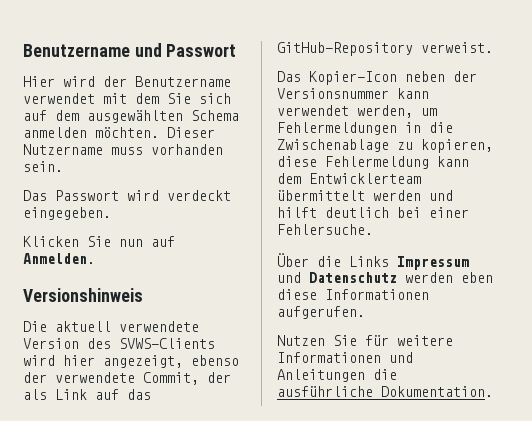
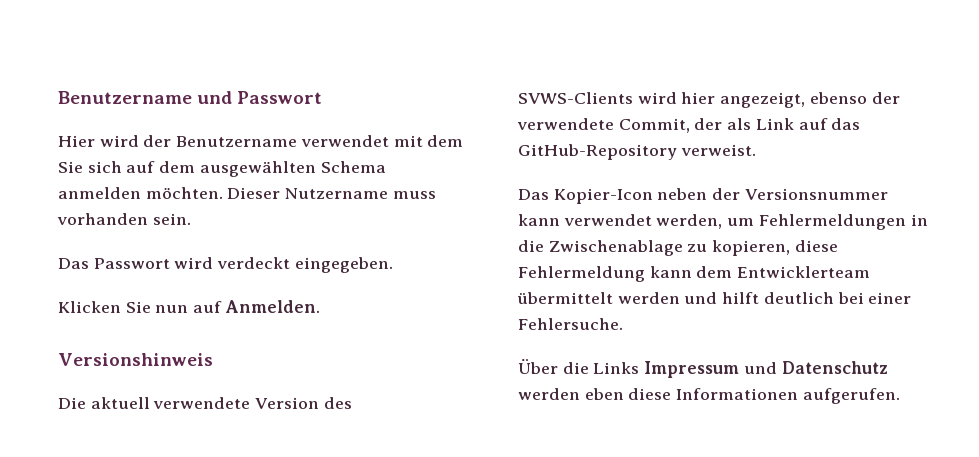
[277,335,453,346] [277,352,413,363] [277,369,397,382] [277,386,493,397] // Nutzen Sie für weitere Informationen und Anleitungen die ausführliche Dokumentation. -> (900, 396) none

